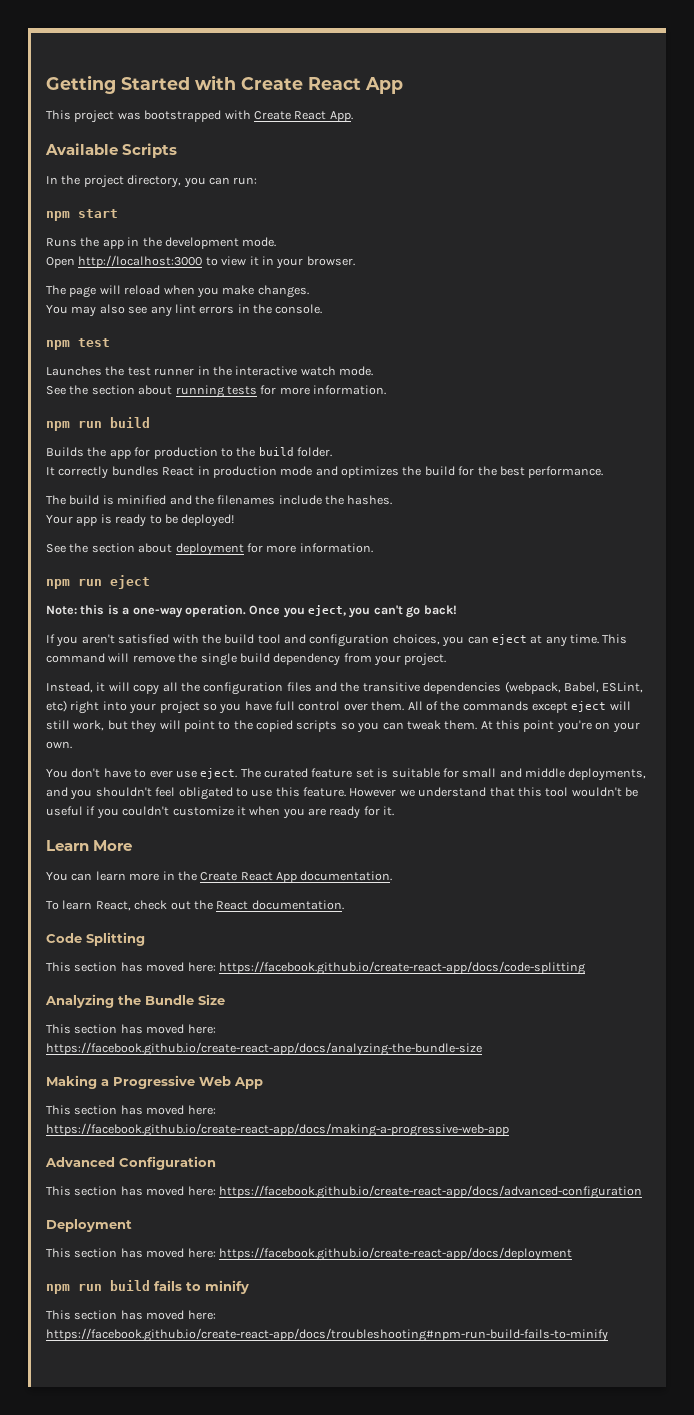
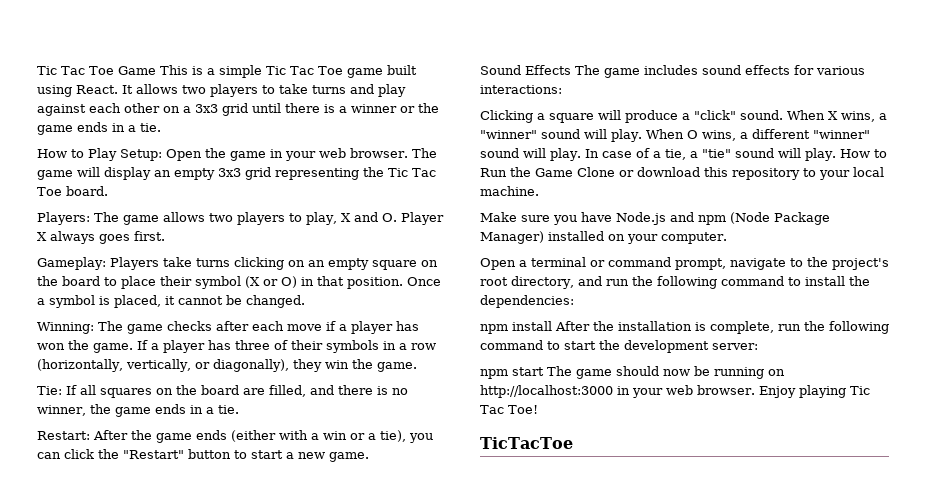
[46,75,403,94] [46,110,353,123] [45,143,178,158] [46,175,258,188] [46,209,118,221] [46,237,277,249] [46,255,355,269] [46,285,309,298] [46,304,323,317] [46,338,110,350] [46,366,373,376] [46,385,386,398] [46,417,150,431] [46,447,332,459] [46,466,604,479] [46,495,393,505] [46,514,235,527] [46,543,373,556] [46,575,150,589] [46,605,457,618] [46,634,628,647] [46,653,447,666] [46,681,644,695] [46,700,631,714] [46,720,640,733] [46,741,72,749] [46,768,647,781] [46,787,638,800] [46,806,395,819] [46,840,133,851] [46,871,393,883] [46,900,344,911] [46,932,145,946] [46,961,585,975] [45,994,225,1008] [46,1024,216,1034] [46,1042,482,1056] [46,1075,263,1089] [46,1105,216,1115] [46,1123,509,1137] [45,1156,216,1170] [46,1185,642,1199] [46,1219,132,1232] [46,1247,572,1261] [46,1280,249,1294] [46,1310,216,1320] [46,1328,608,1342] Getting Started with Create React App // This project was bootstrapped with Create React App. // Available Scripts // In the project directory, you can run: // npm start // Runs the app in the development mode. // Open http://localhost:3000 to view it in your browser. // The page will reload when you make changes. // You may also see any lint errors in the console. // npm test // Launches the test runner in the interactive watch mode. // See the section about running tests for more information. // npm run build // Builds the app for production to the build folder. // It correctly bundles React in production mode and optimizes the build for the best performance. // The build is minified and the filenames include the hashes. // Your app is ready to be deployed! // See the section about deployment for more information. // npm run eject // Note: this is a one-way operation. Once you eject, you can't go back! // If you aren't satisfied with the build tool and configuration choices, you can eject at any time. This command will remove the single build dependency from your project. // Instead, it will copy all the configuration files and the transitive dependencies (webpack, Babel, ESLint, etc) right into your project so you have full control over them. All of the commands except eject will still work, but they will point to the copied scripts so you can tweak them. At this point you're on your own. // You don't have to ever use eject. The curated feature set is suitable for small and middle deployments, and you shouldn't feel obligated to use this feature. However we understand that this tool wouldn't be useful if you couldn't customize it when you are ready for it. // Learn More // You can learn more in the Create React App documentation. // To learn React, check out the React documentation. // Code Splitting // This section has moved here: https://facebook.github.io/create-react-app/docs/code-splitting // Analyzing the Bundle Size // This section has moved here: https://facebook.github.io/create-react-app/docs/analyzing-the-bundle-size // Making a Progressive Web App // This section has moved here: https://facebook.github.io/create-react-app/docs/making-a-progressive-web-app // Advanced Configuration // This section has moved here: https://facebook.github.io/create-react-app/docs/advanced-configuration // Deployment // This section has moved here: https://facebook.github.io/create-react-app/docs/deployment // npm run build fails to minify // This section has moved here: https://facebook.github.io/create-react-app/docs/troubleshooting#npm-run-build-fails-to-minify -> [37,65,417,78] [37,84,406,97] [37,103,439,116] [37,122,161,135] [37,148,437,161] [37,167,436,180] [37,186,108,196] [37,212,444,225] [37,231,165,244] [37,257,438,270] [37,276,441,289] [37,295,305,308] [37,321,419,334] [37,340,436,353] [37,359,417,372] [37,385,408,398] [37,404,239,417] [37,430,433,443] [37,449,369,462] [480,65,865,78] [480,85,562,94] [480,110,887,123] [480,129,870,142] [480,148,887,161] [480,167,884,180] [480,186,539,196] [480,212,830,225] [480,231,727,244] [480,257,889,270] [480,276,870,289] [480,295,574,308] [480,321,889,334] [480,340,758,353] [480,366,785,379] [480,385,870,398] [480,405,538,414] [480,437,573,449] Tic Tac Toe Game This is a simple Tic Tac Toe game built using React. It allows two players to take turns and play against each other on a 3x3 grid until there is a winner or the game ends in a tie. // How to Play Setup: Open the game in your web browser. The game will display an empty 3x3 grid representing the Tic Tac Toe board. // Players: The game allows two players to play, X and O. Player X always goes first. // Gameplay: Players take turns clicking on an empty square on the board to place their symbol (X or O) in that position. Once a symbol is placed, it cannot be changed. // Winning: The game checks after each move if a player has won the game. If a player has three of their symbols in a row (horizontally, vertically, or diagonally), they win the game. // Tie: If all squares on the board are filled, and there is no winner, the game ends in a tie. // Restart: After the game ends (either with a win or a tie), you can click the "Restart" button to start a new game. // Sound Effects The game includes sound effects for various interactions: // Clicking a square will produce a "click" sound. When X wins, a "winner" sound will play. When O wins, a different "winner" sound will play. In case of a tie, a "tie" sound will play. How to Run the Game Clone or download this repository to your local machine. // Make sure you have Node.js and npm (Node Package Manager) installed on your computer. // Open a terminal or command prompt, navigate to the project's root directory, and run the following command to install the dependencies: // npm install After the installation is complete, run the following command to start the development server: // npm start The game should now be running on http://localhost:3000 in your web browser. Enjoy playing Tic Tac Toe! // TicTacToe

